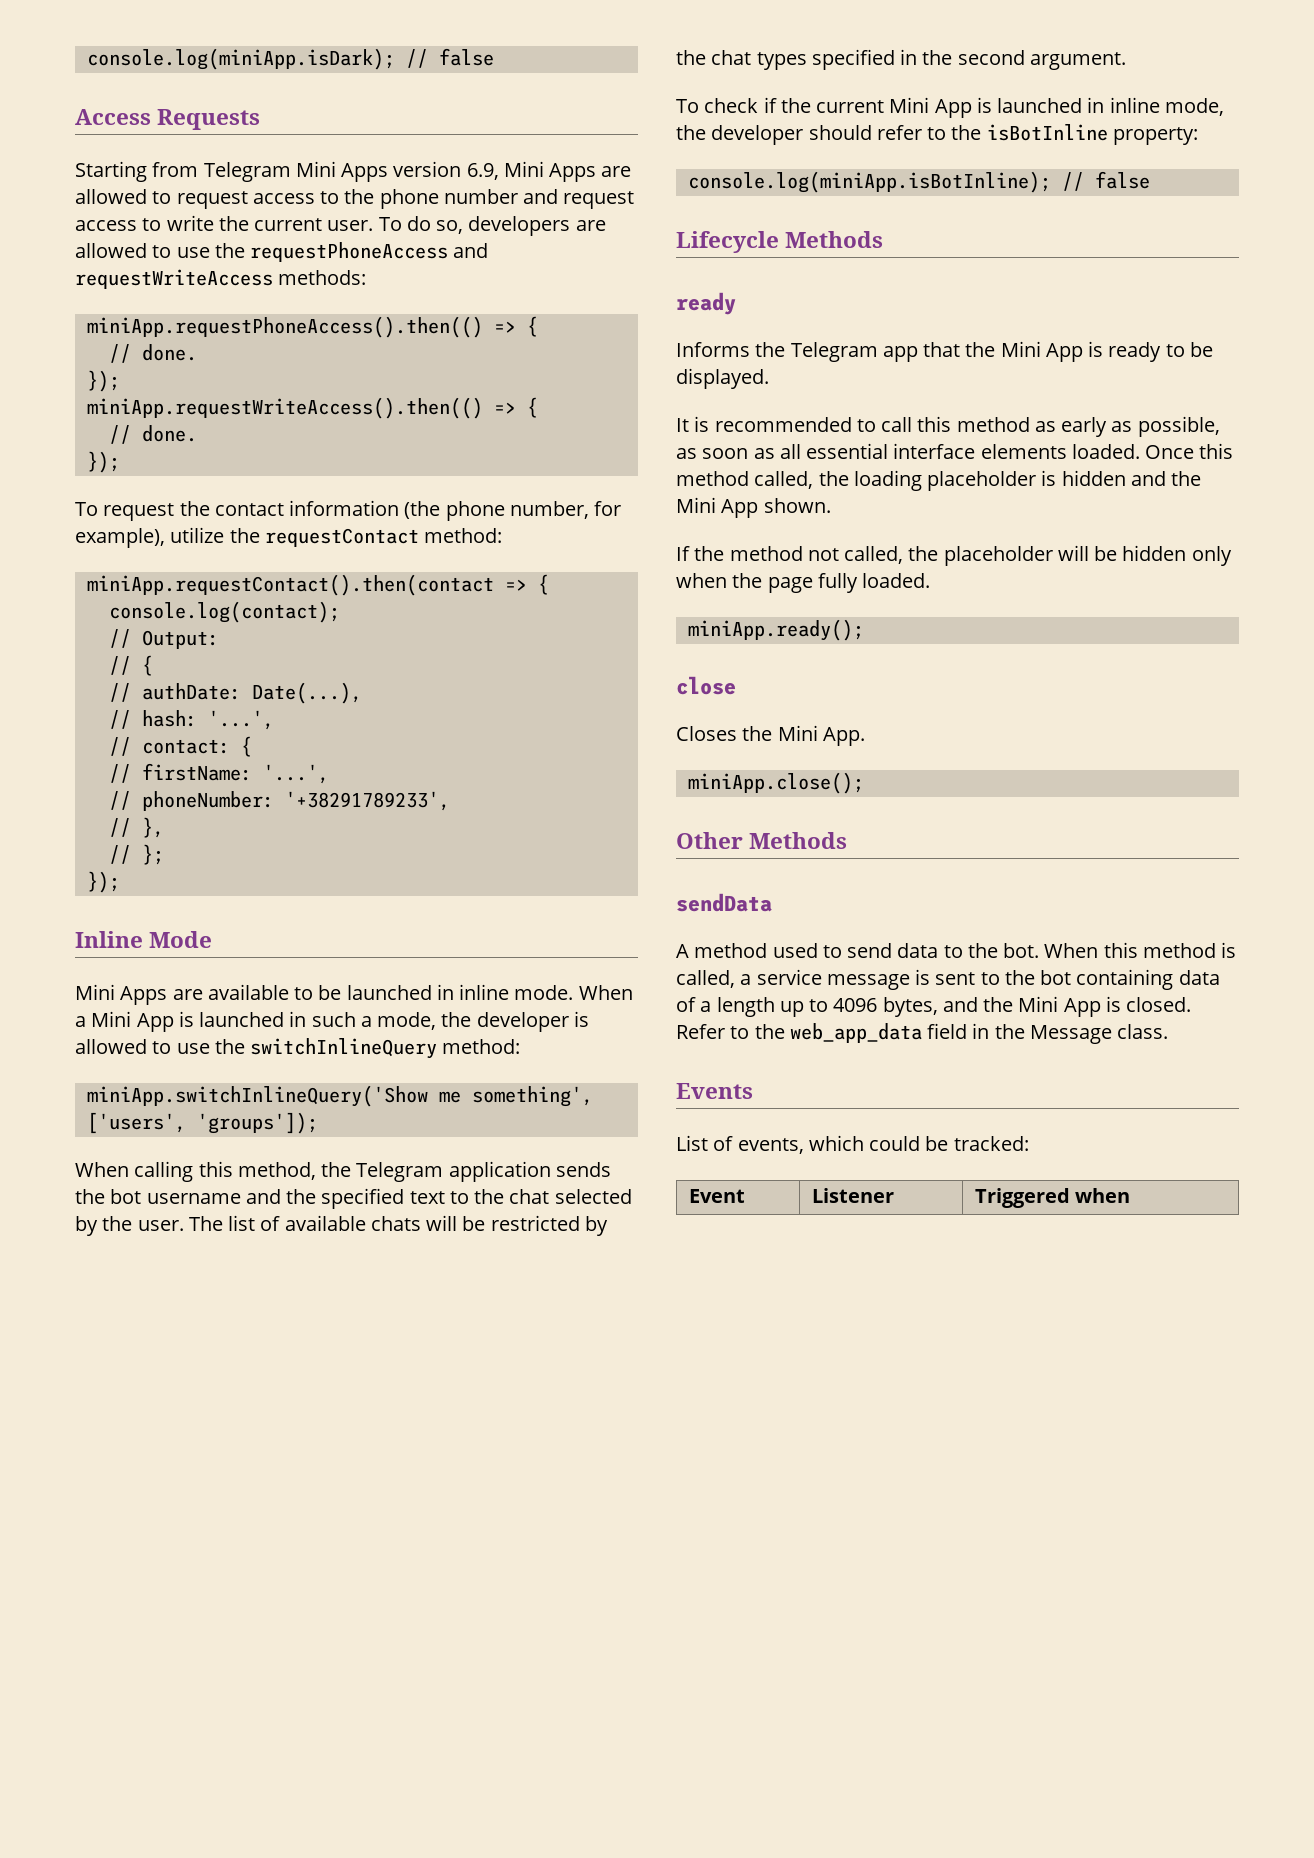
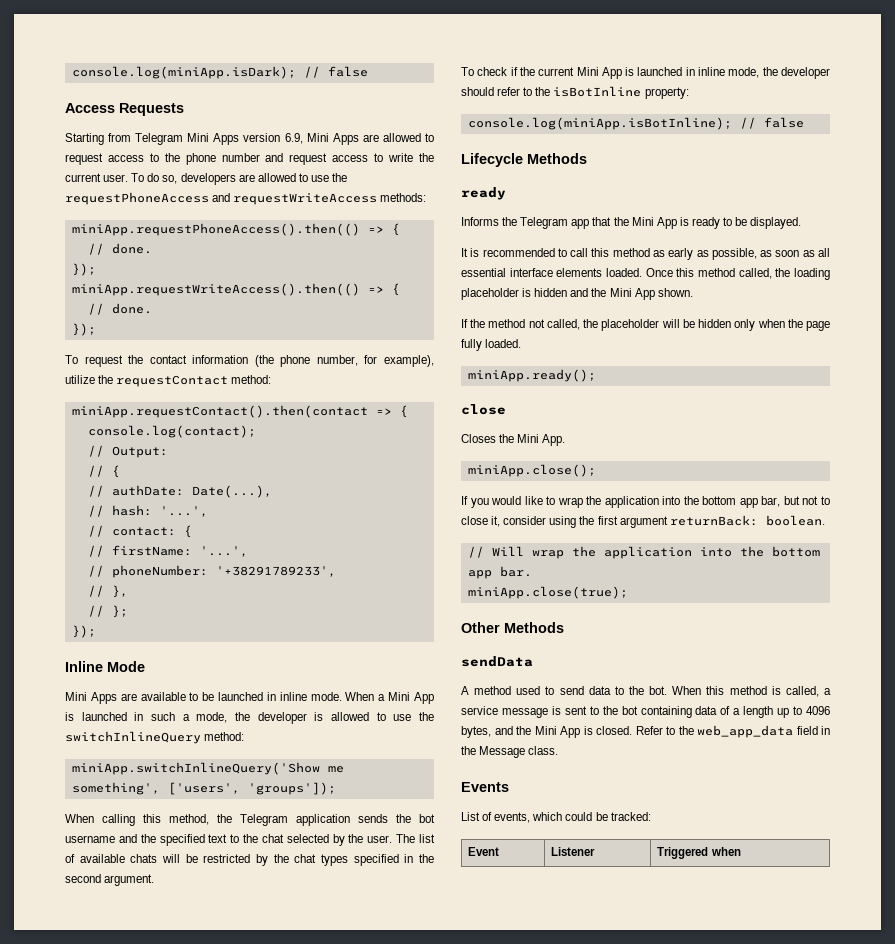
(864, 783) none -> [461,496,830,508] [461,515,825,528] [467,546,820,559] [467,566,532,579] [467,586,628,599] // If you would like to wrap the application into the bottom app bar, but not to close it, consider using the first argument returnBack: boolean. // // Will wrap the application into the bottom app bar. // miniApp.close(true);

